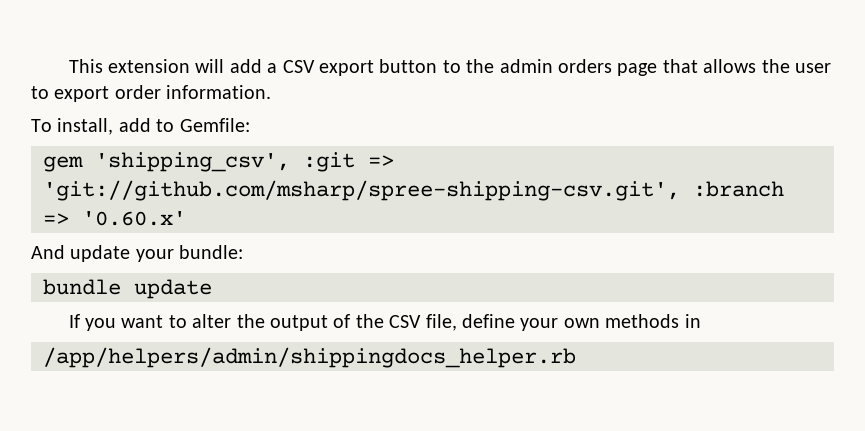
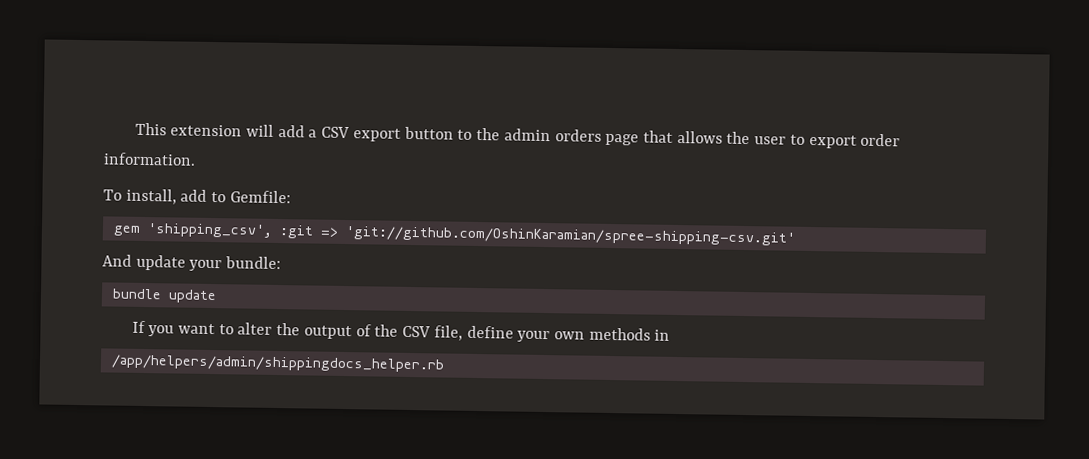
[43,180,784,201] [43,211,186,226] 'git://github.com/msharp/spree-shipping-csv.git', :branch => '0.60.x' -> [344,226,795,246] 'git://github.com/OshinKaramian/spree-shipping-csv.git'

